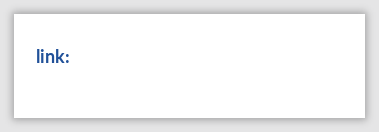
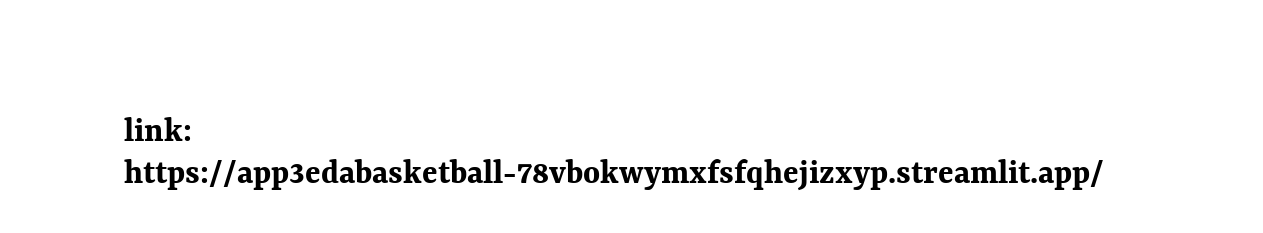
(70, 56) none -> [124,159,1104,191] https://app3edabasketball-78vbokwymxfsfqhejizxyp.streamlit.app/

